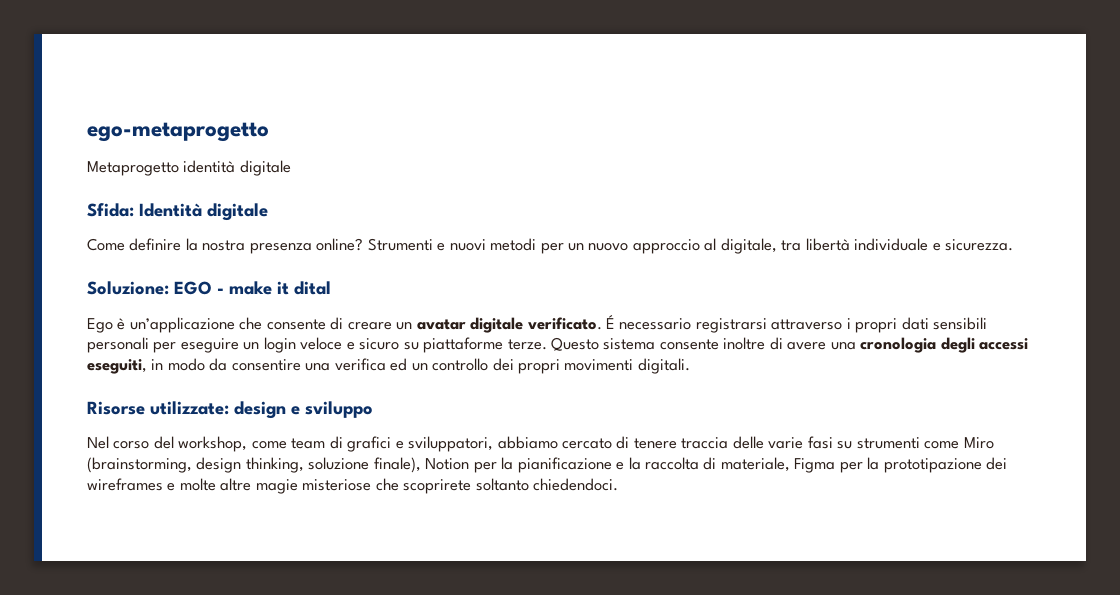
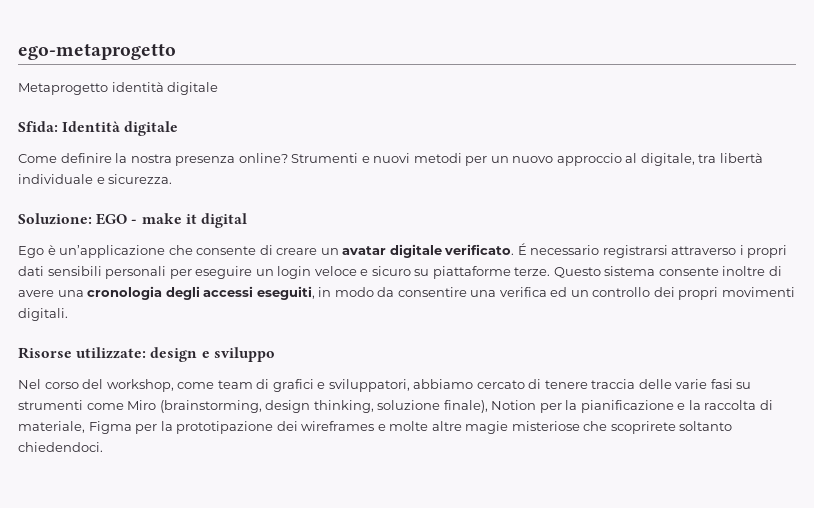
[294,281,331,295] dital -> [200,213,247,228] digital

